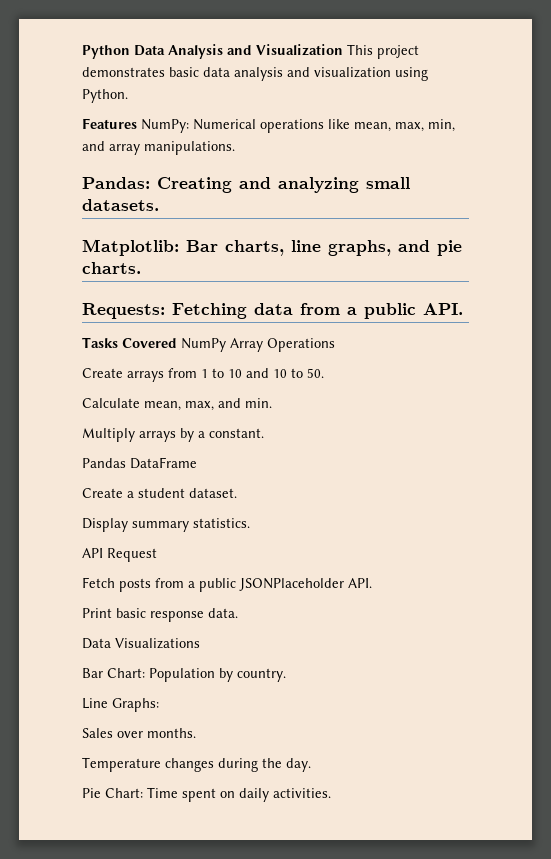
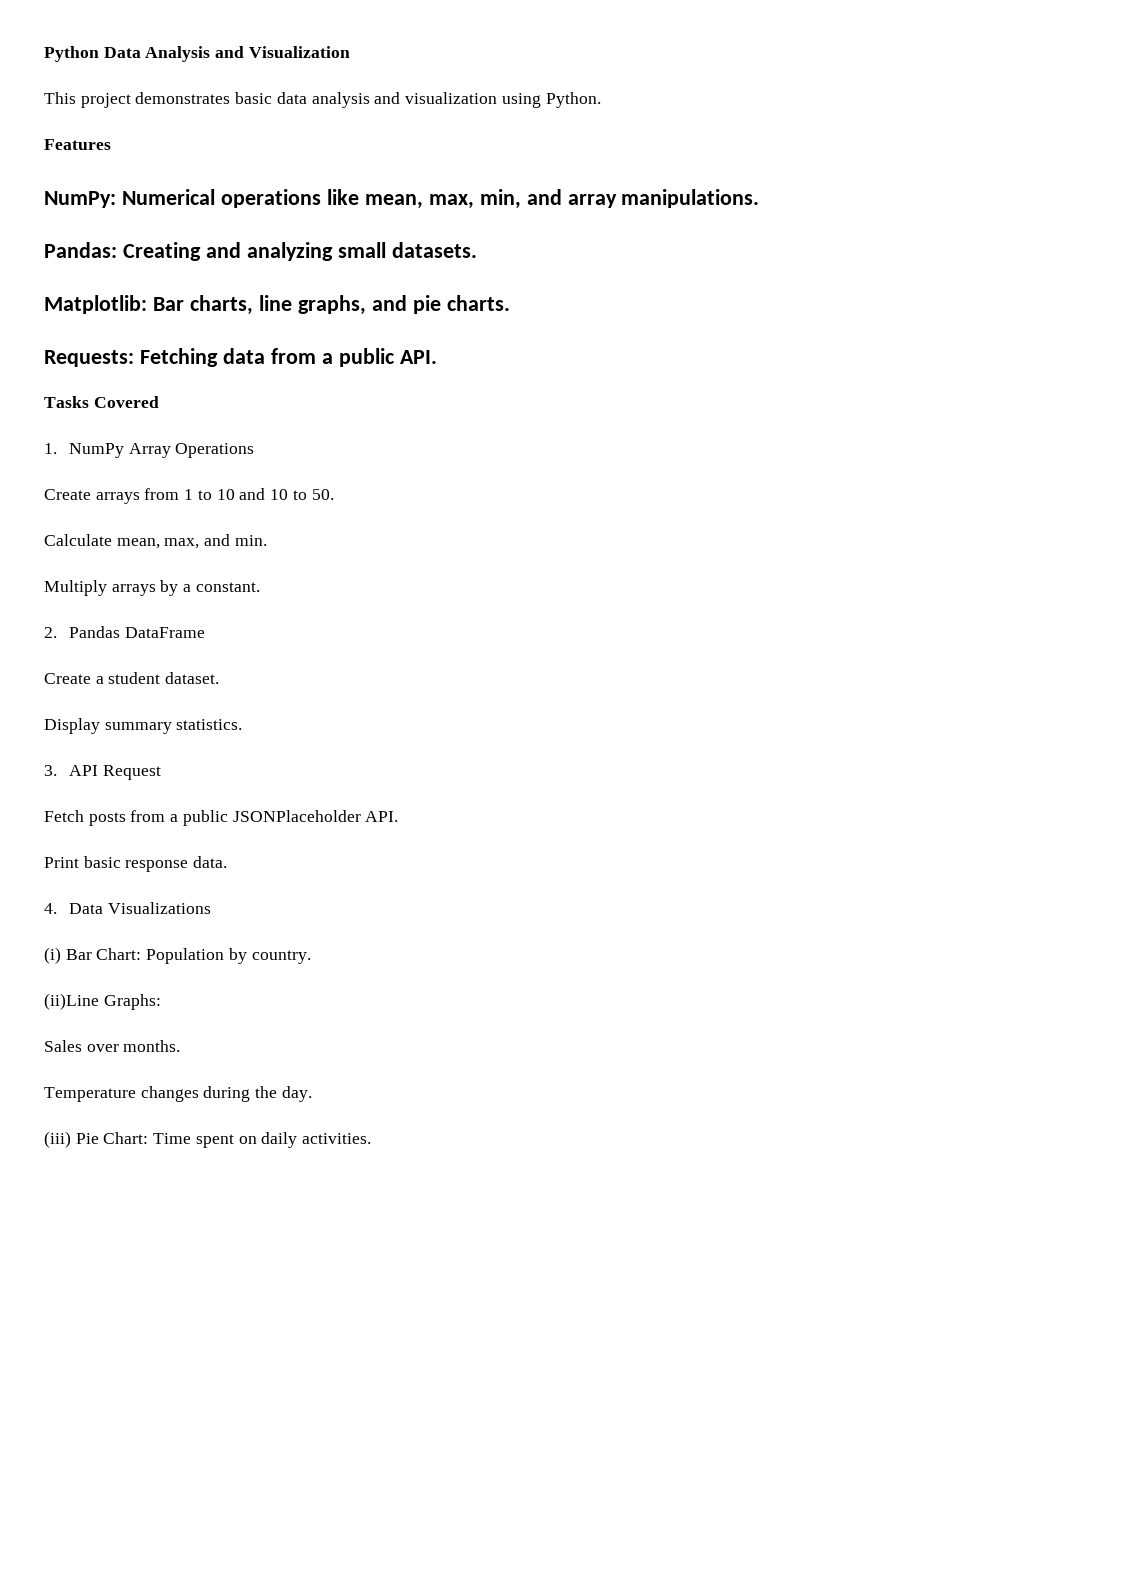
(343, 50) none -> (350, 52) //
(137, 123) none -> (111, 144) //
(177, 343) none -> [44,443,57,454] // 1.
(264, 433) none -> [44,627,57,638] 2.
(250, 523) none -> [44,765,57,776] 3.
(238, 613) none -> [44,903,57,914] 4.
(200, 643) none -> [44,947,61,964] (i)
[82,698,108,709] Line -> [44,993,99,1010] (ii)Line
(311, 765) none -> [44,1131,71,1148] (iii)

